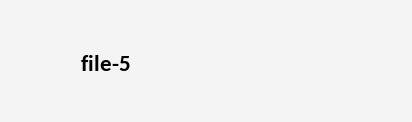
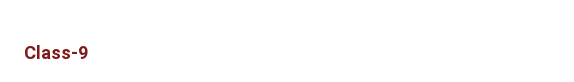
[81,55,131,71] file-5 -> [24,45,88,59] Class-9

